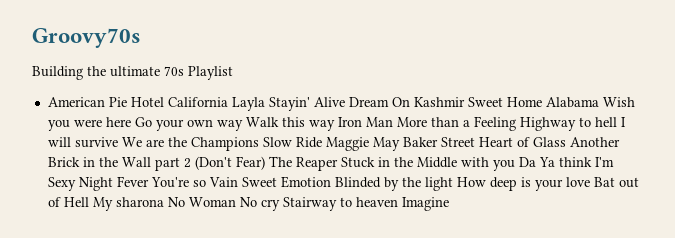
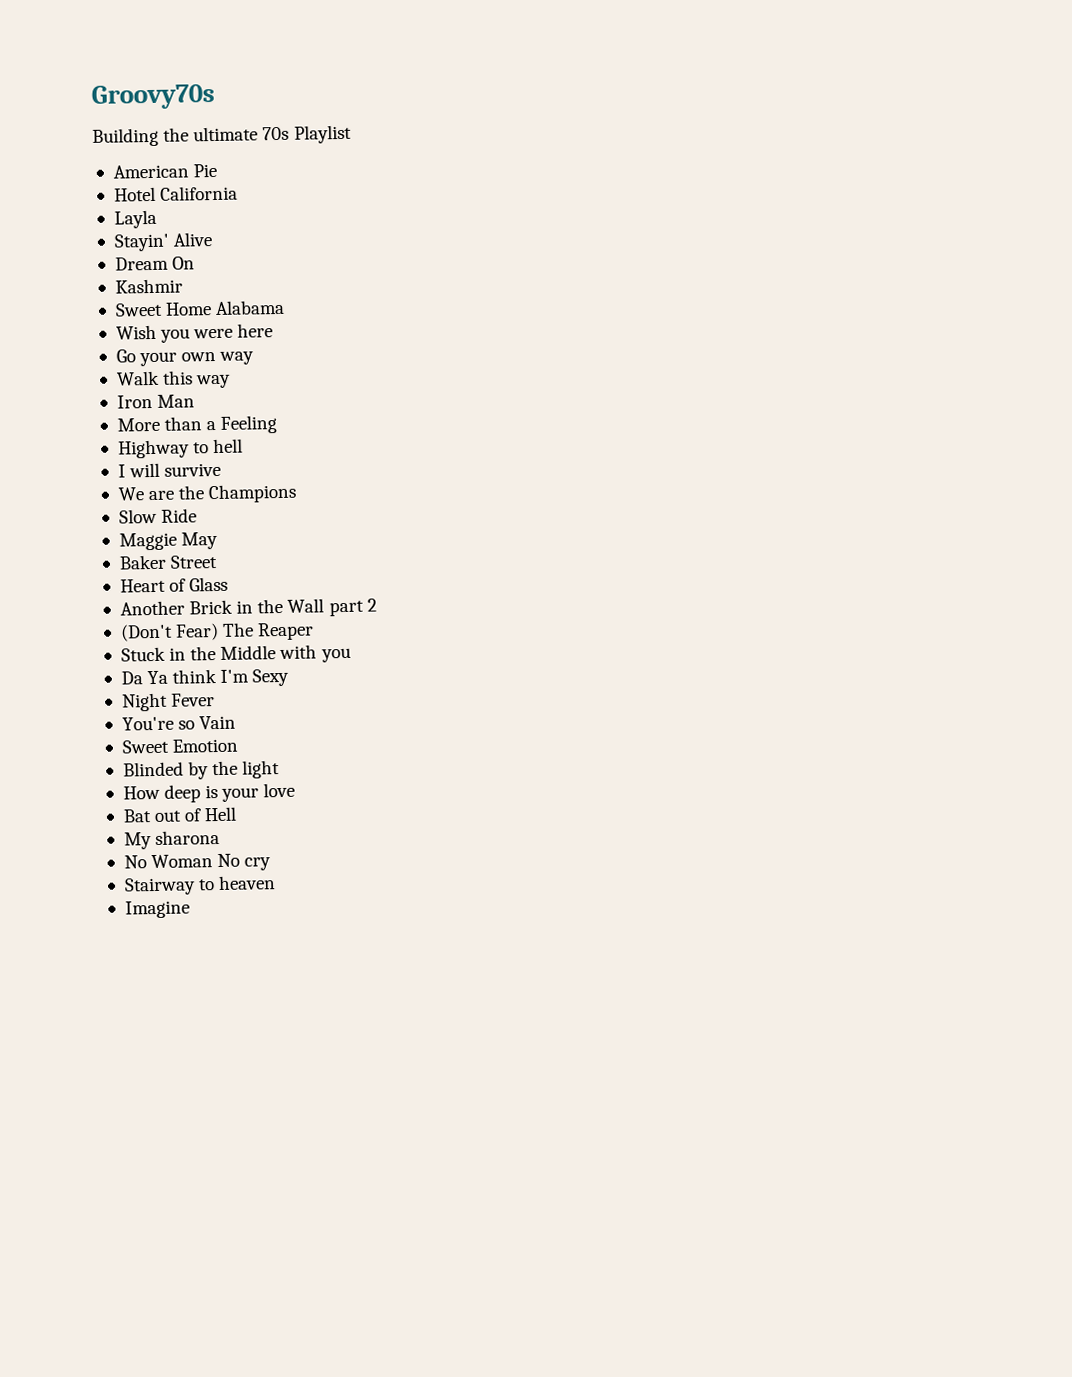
(127, 102) none -> (218, 170) //
(228, 102) none -> (239, 193) //
(265, 104) none -> (157, 219) //
(345, 102) none -> (214, 239) //
(410, 102) none -> (196, 263) //
(465, 102) none -> (183, 286) //
(599, 102) none -> (286, 307) //
(131, 122) none -> (274, 330) //
(243, 125) none -> (255, 358) //
(335, 125) none -> (232, 381) //
(393, 122) none -> (196, 401) //
(516, 123) none -> (278, 424) //
(617, 122) none -> (244, 446) //
(118, 142) none -> (222, 469) //
(259, 144) none -> (298, 493) //
(322, 142) none -> (198, 515) //
(400, 144) none -> (219, 540) //
(475, 142) none -> (219, 561) //
(566, 142) none -> (229, 584) //
(191, 163) none -> (377, 605) //
(338, 164) none -> (315, 631) //
(515, 165) none -> (351, 655) //
(76, 184) none -> (290, 677) //
(149, 181) none -> (216, 700) //
(238, 182) none -> (237, 722) //
(331, 182) none -> (239, 745) //
(453, 184) none -> (281, 769) //
(590, 182) none -> (296, 790) //
(89, 202) none -> (238, 814) //
(164, 202) none -> (221, 837) //
(280, 205) none -> (272, 864) //
(398, 202) none -> (277, 883) //

